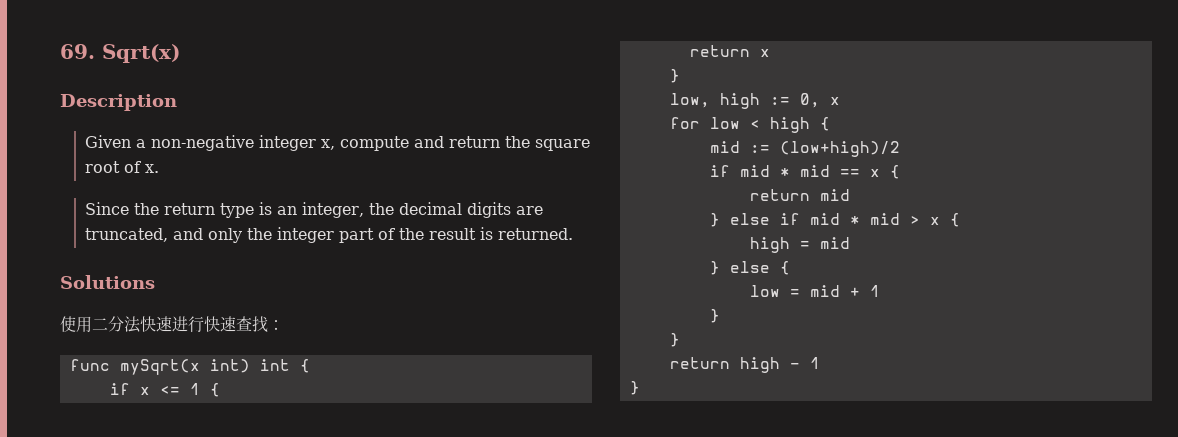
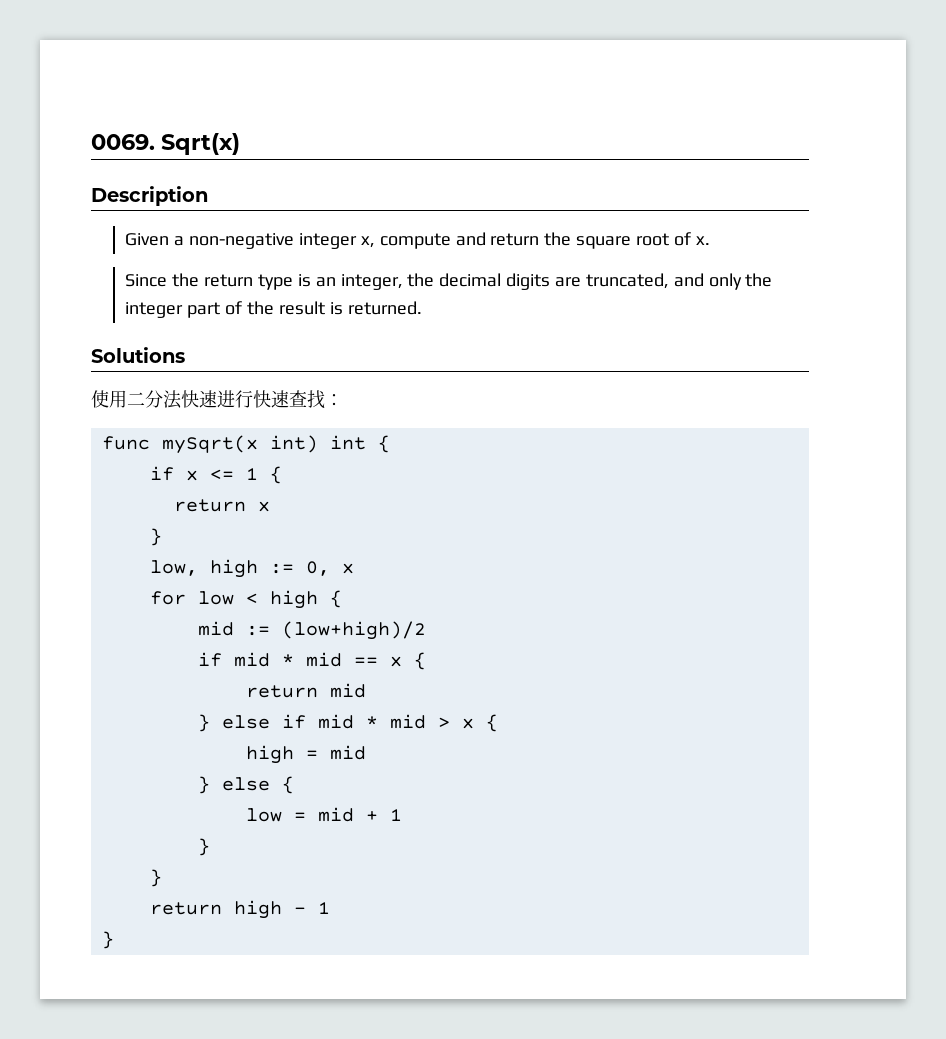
[60,44,95,59] 69. -> [91,134,155,150] 0069.

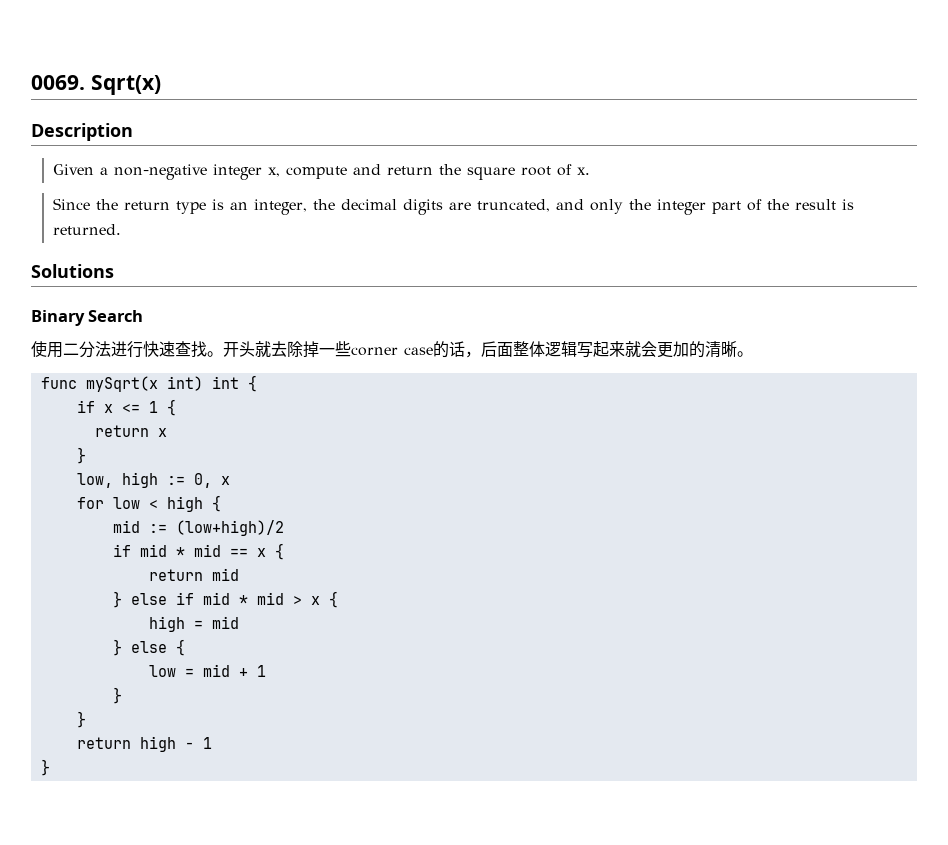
(185, 355) none -> [31,310,144,326] // Binary Search
[181,390,217,408] 快速 -> (111, 349) none
[325,394,343,406] ： -> [207,341,753,358] 。开头就去除掉一些corner case的话，后面整体逻辑写起来就会更加的清晰。

